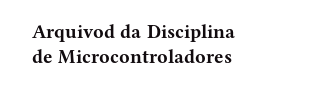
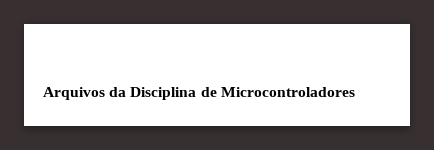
[32,24,115,42] Arquivod -> [43,87,105,100] Arquivos

